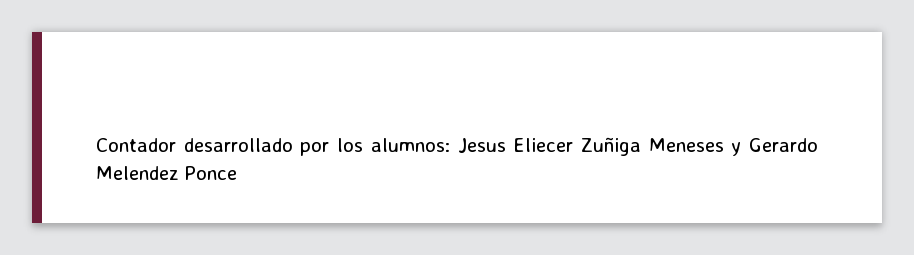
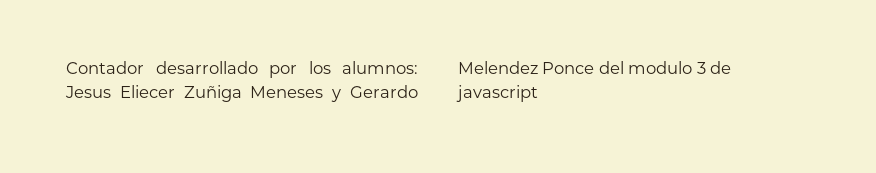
(237, 173) none -> [598,61,732,74] [456,85,538,102] del modulo 3 de javascript

